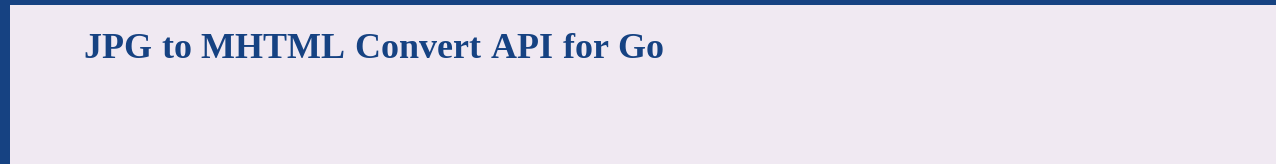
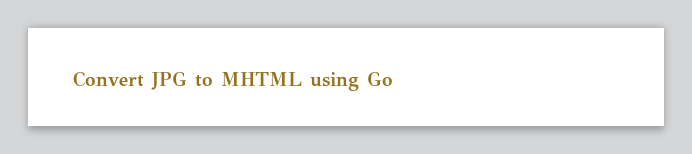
(84, 46) none -> [73,71,144,87] Convert
[355,33,609,58] Convert API for -> [310,72,359,91] using

